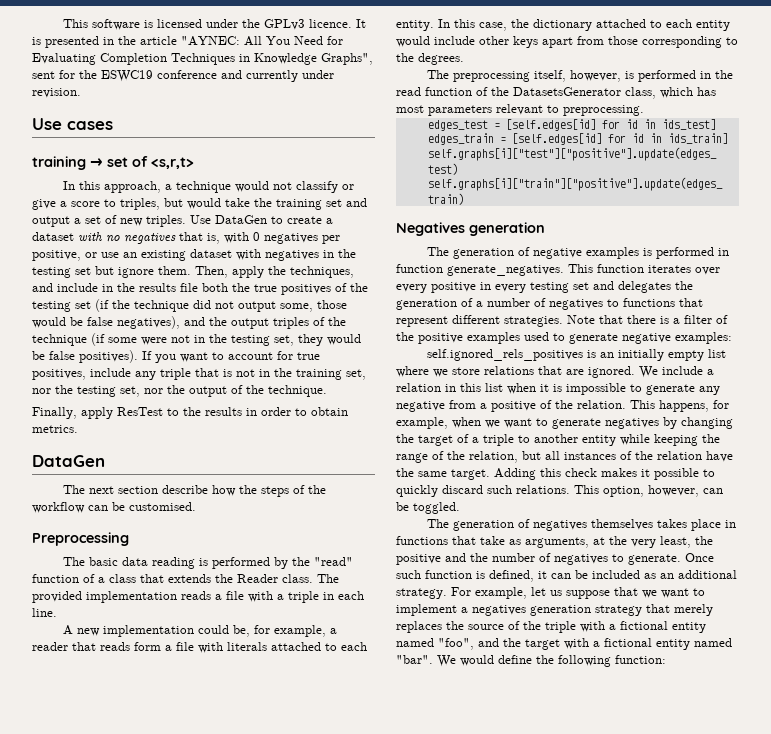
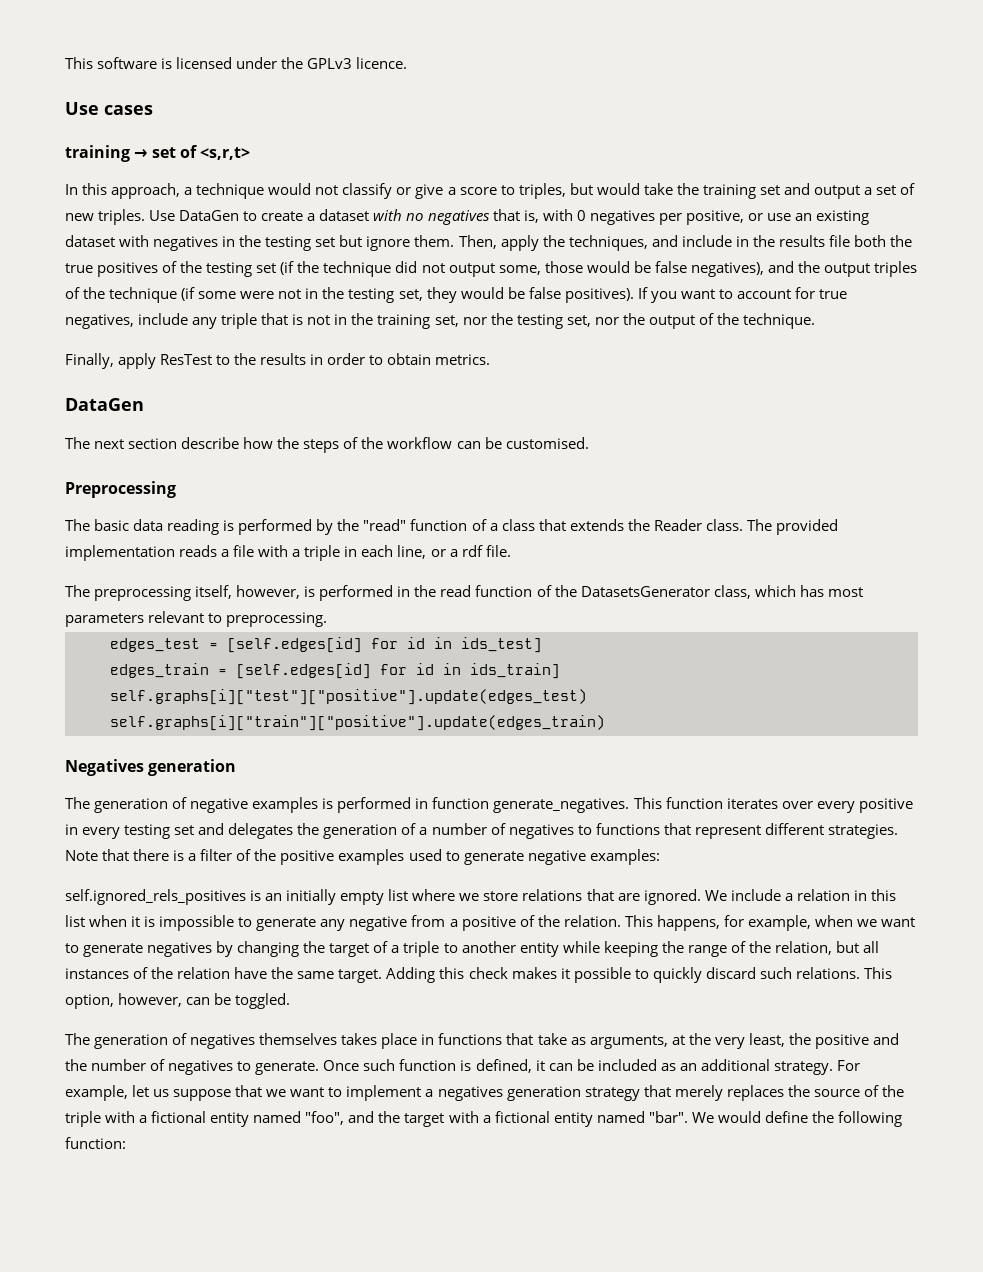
[356,19,367,28] [32,36,343,48] [32,53,373,65] [32,70,334,82] [32,88,81,98] It is presented in the article "AYNEC: All You Need for Evaluating Completion Techniques in Knowledge Graphs", sent for the ESWC19 conference and currently under revision. -> (408, 63) none
[32,369,86,380] positives, -> [65,314,134,329] negatives,
[32,608,57,617] [63,625,338,637] [32,642,367,653] [396,19,730,31] [396,36,738,48] [396,53,464,65] line. // A new implementation could be, for example, a reader that reads form a file with literals attached to each entity. In this case, the dictionary attached to each entity would include other keys apart from those corresponding to the degrees. -> [397,545,511,559] line, or a rdf file.

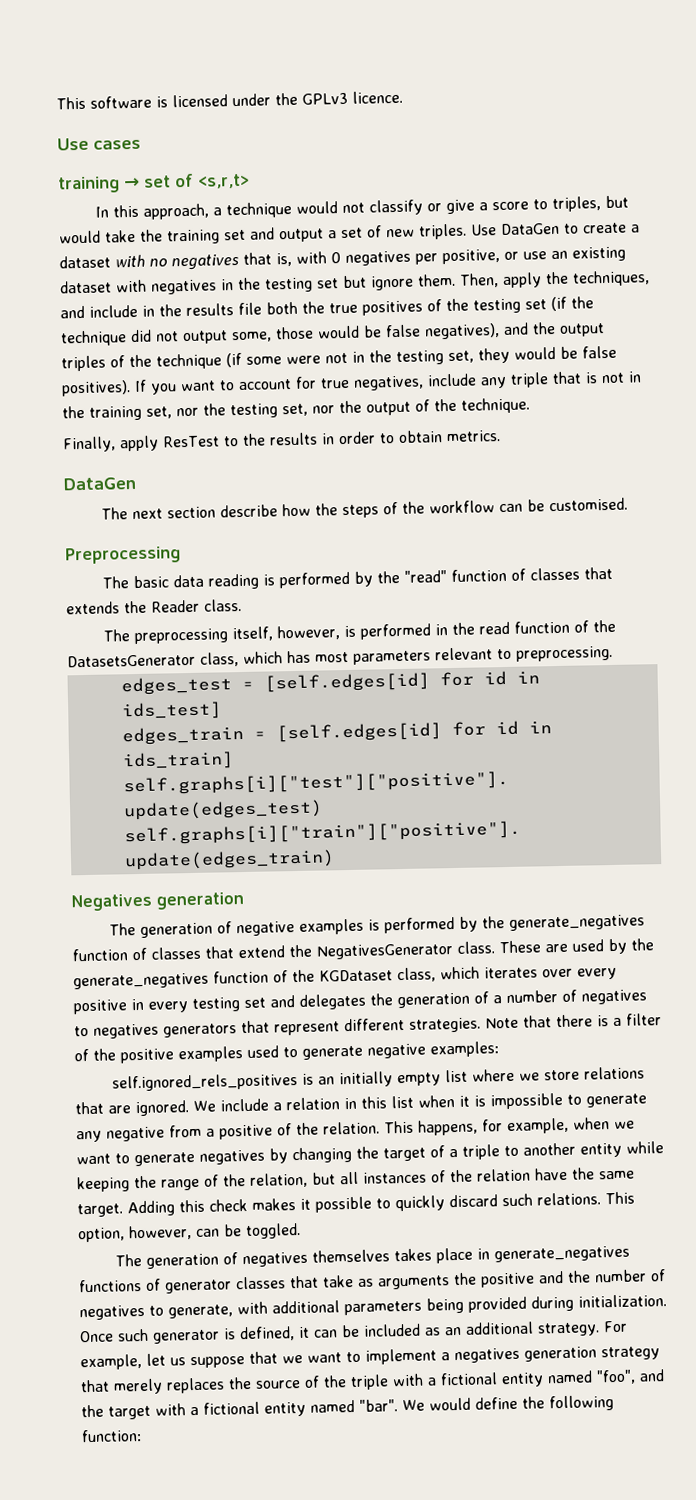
[489,519,535,531] a class -> [530,567,581,581] classes
[746,519,838,535] [65,545,511,561] The provided implementation reads a file with a triple in each line, or a rdf file. -> (242, 605) none
[415,797,723,813] in function generate_negatives. This function -> [459,914,646,932] [72,938,654,962] [73,966,480,990] by the generate_negatives function of classes that extend the NegativesGenerator class. These are used by the generate_negatives function of the KGDataset class, which
[595,823,660,835] functions -> [93,1023,237,1039] negatives generators
[438,1033,785,1049] functions that take as arguments, at the very least, -> [494,1245,631,1263] [79,1275,450,1294] generate_negatives functions of generator classes that take as arguments
[255,1061,320,1075] generate. -> [168,1294,667,1319] generate, with additional parameters being provided during initialization.
[399,1059,457,1071] function -> [153,1329,220,1344] generator

